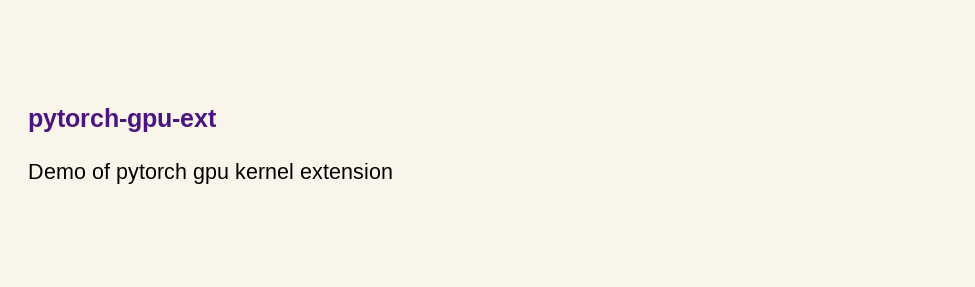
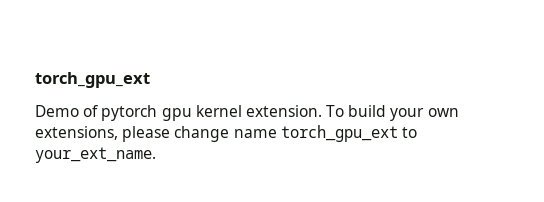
[28,108,217,132] pytorch-gpu-ext -> [35,72,150,88] torch_gpu_ext
[300,163,393,179] extension -> [245,105,459,121] [35,125,417,142] [35,147,156,163] extension. To build your own extensions, please change name torch_gpu_ext to your_ext_name.

